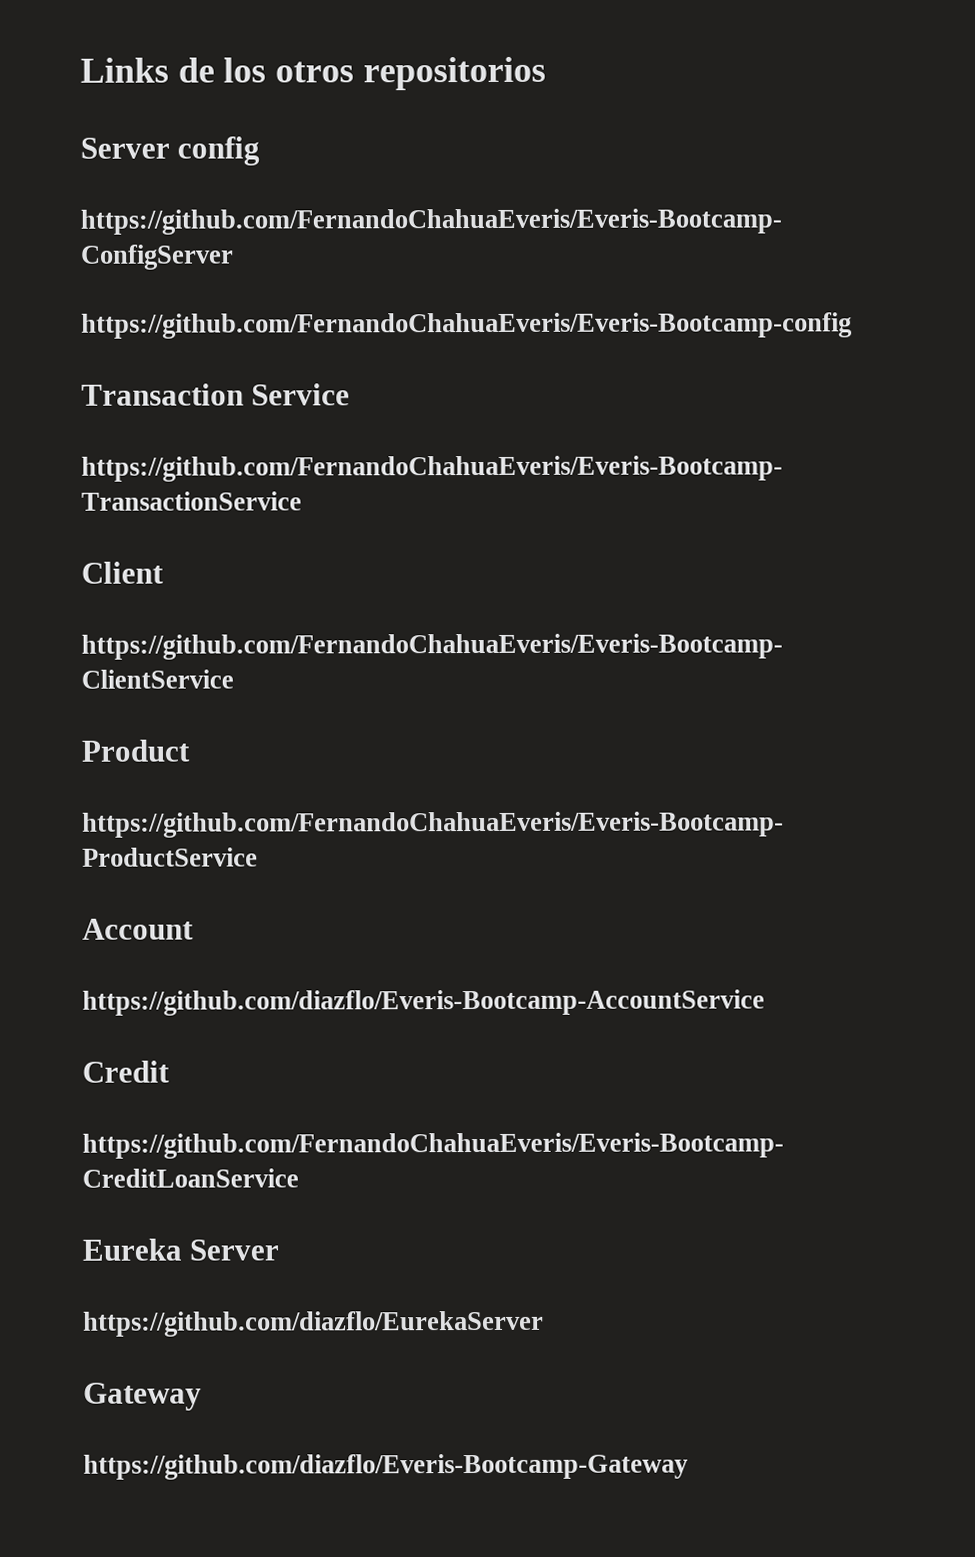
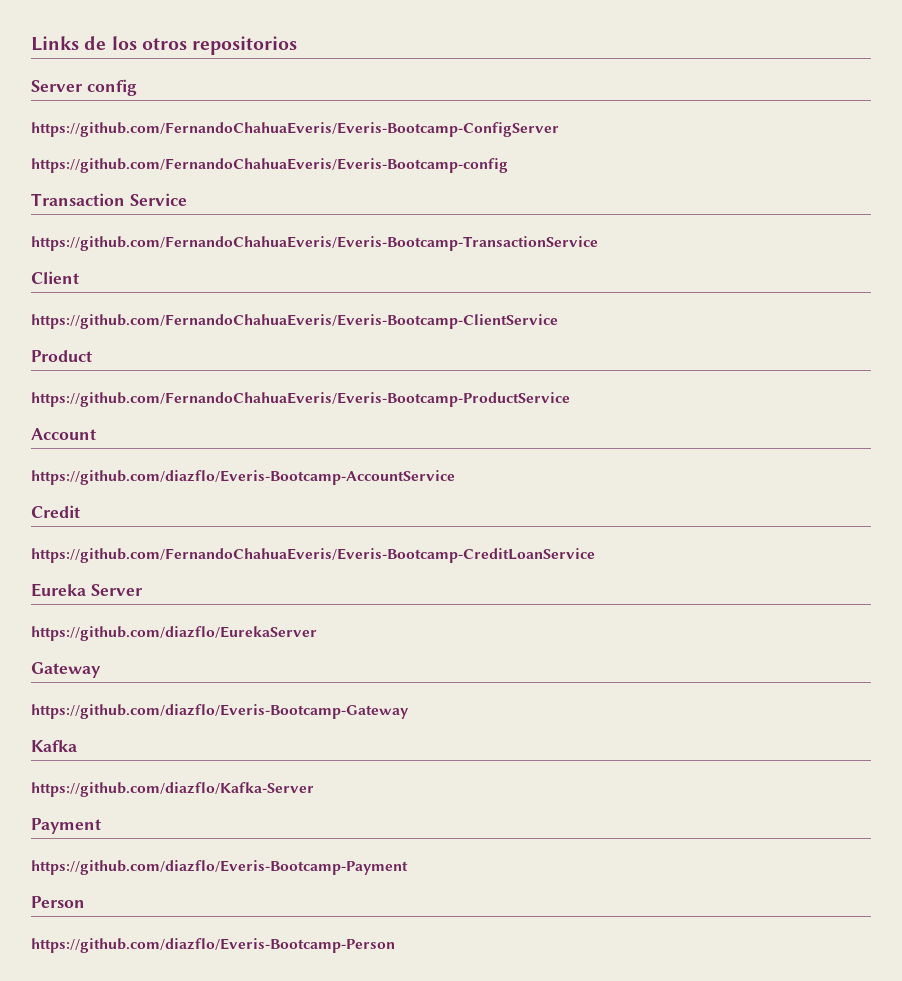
(688, 1466) none -> [31,740,77,752] [31,782,314,797] [31,818,101,834] [31,860,408,875] [31,896,85,908] [31,938,395,953] // Kafka // https://github.com/diazflo/Kafka-Server // Payment // https://github.com/diazflo/Everis-Bootcamp-Payment // Person // https://github.com/diazflo/Everis-Bootcamp-Person

